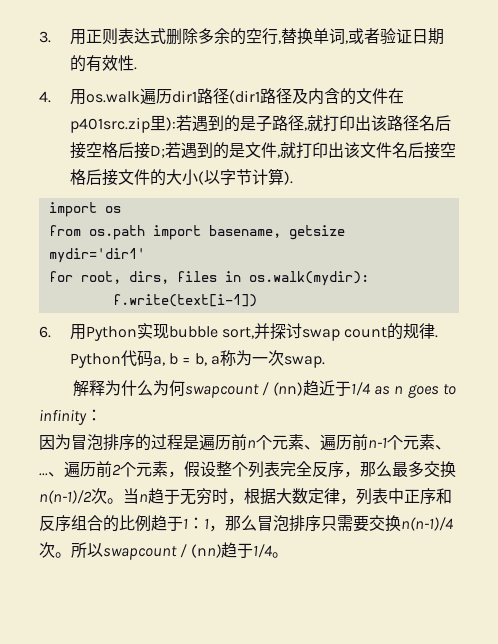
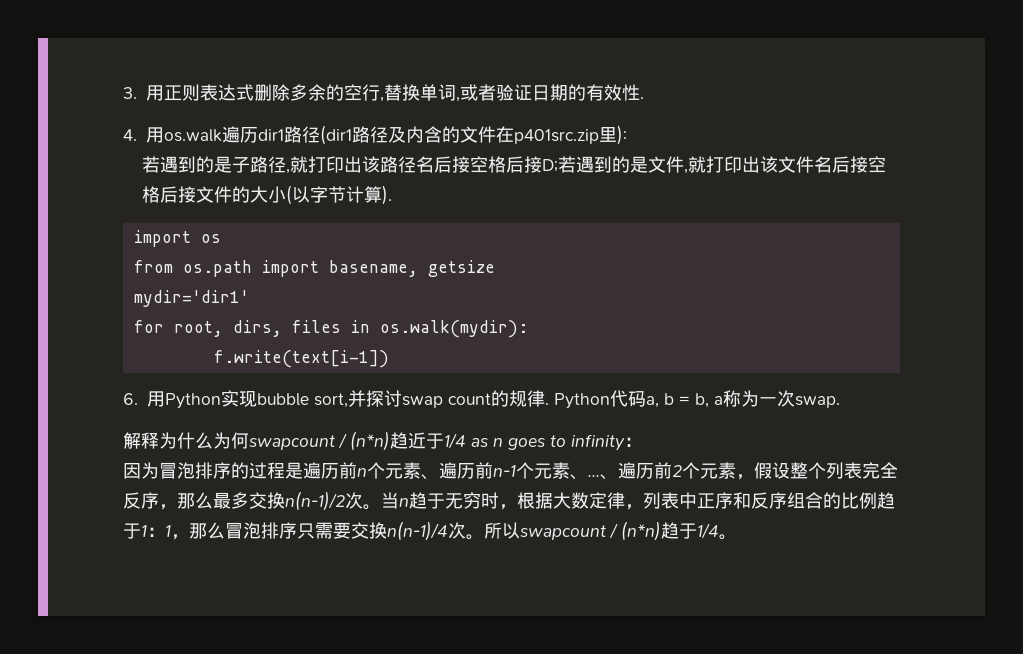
(176, 124) none -> (627, 135) //
[272,382,303,396] (nn) -> [350,431,390,451] (n*n)
[190,544,221,558] (nn) -> [621,521,661,541] (n*n)

